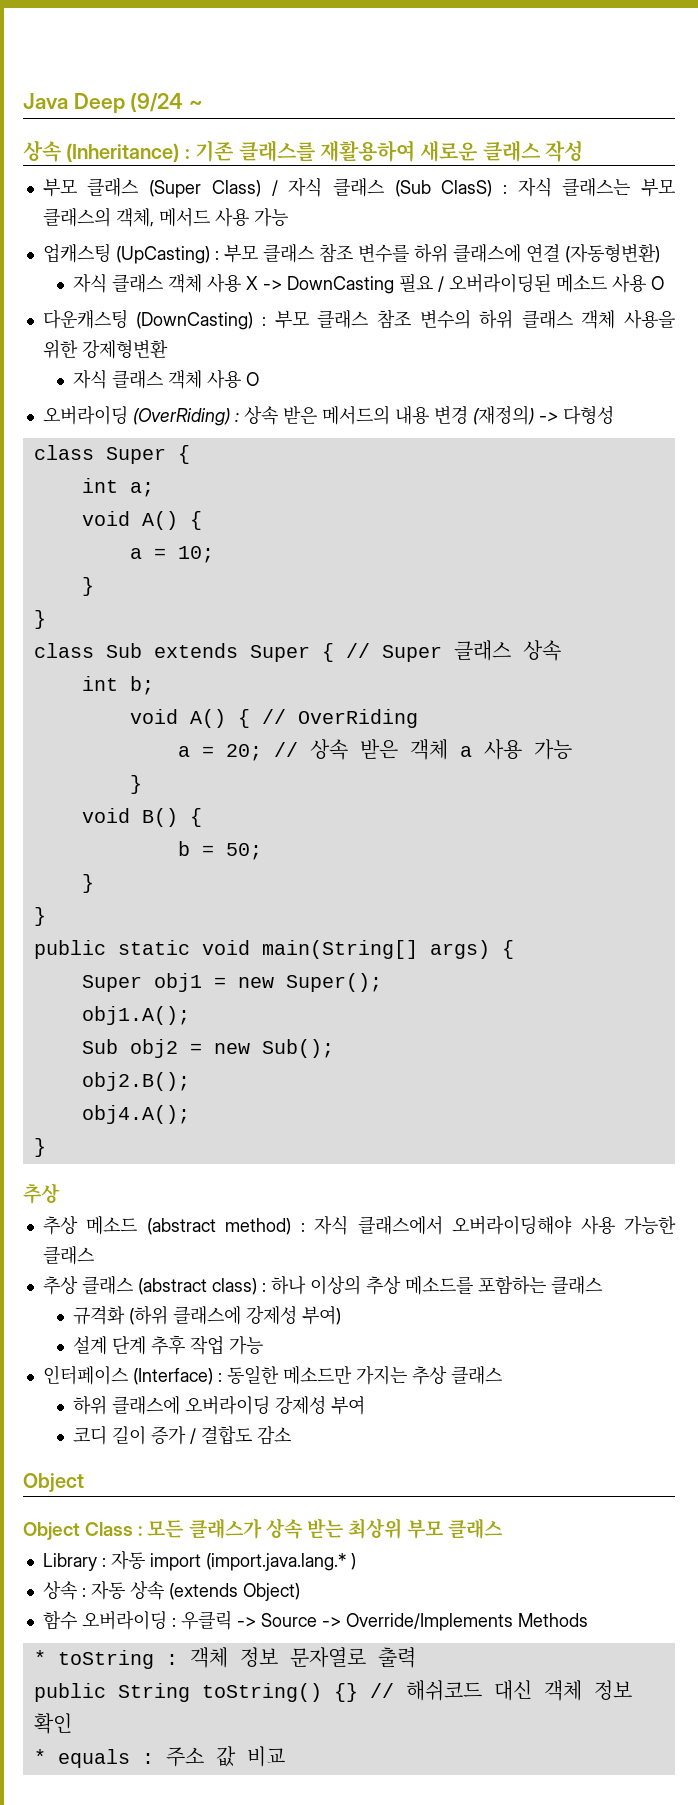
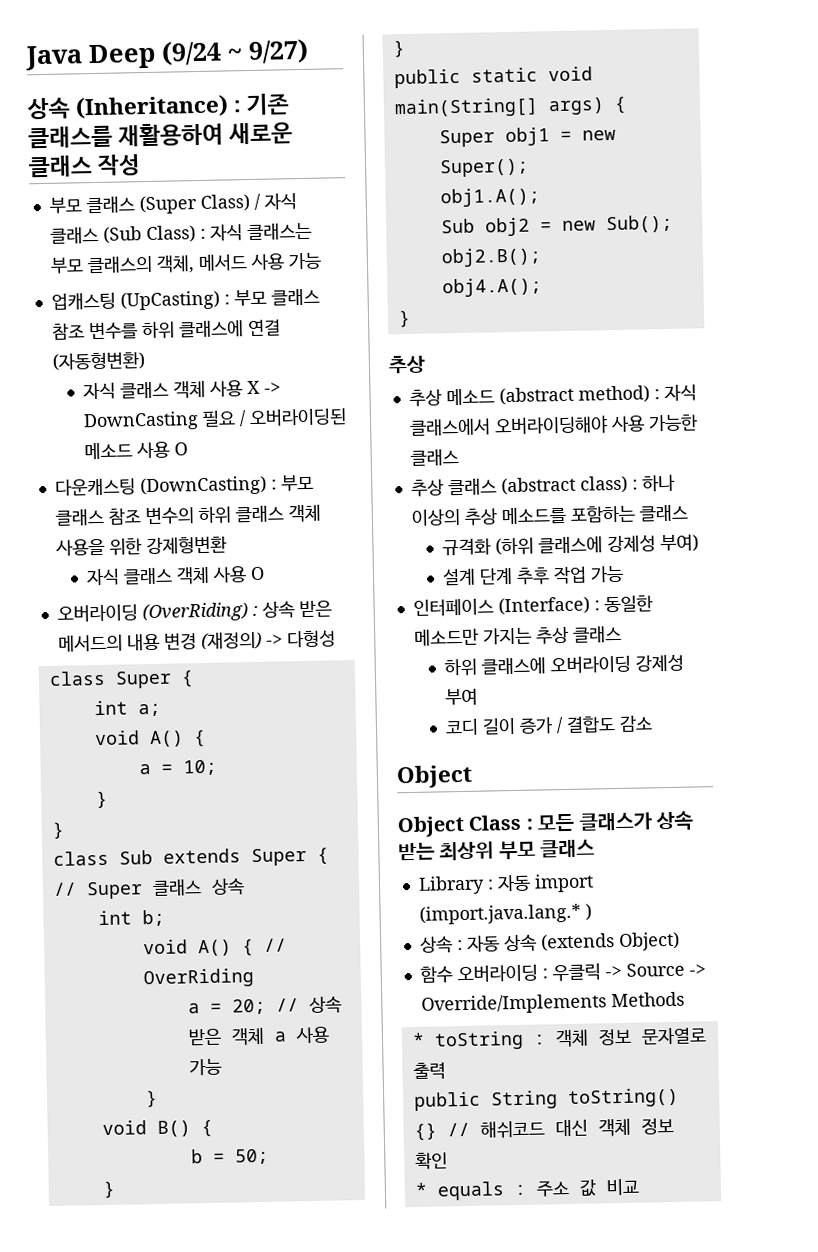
(204, 104) none -> [248,38,309,64] 9/27)
[441,180,493,197] ClasS) -> [145,225,196,244] Class)

